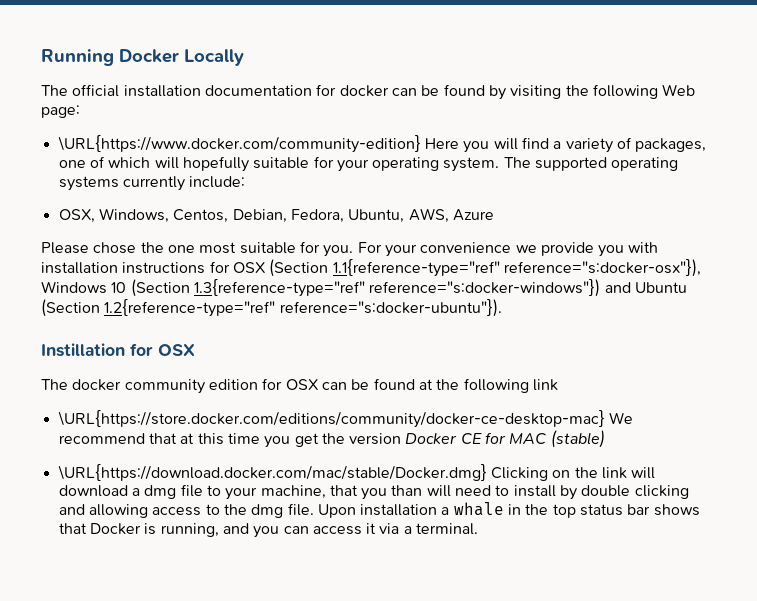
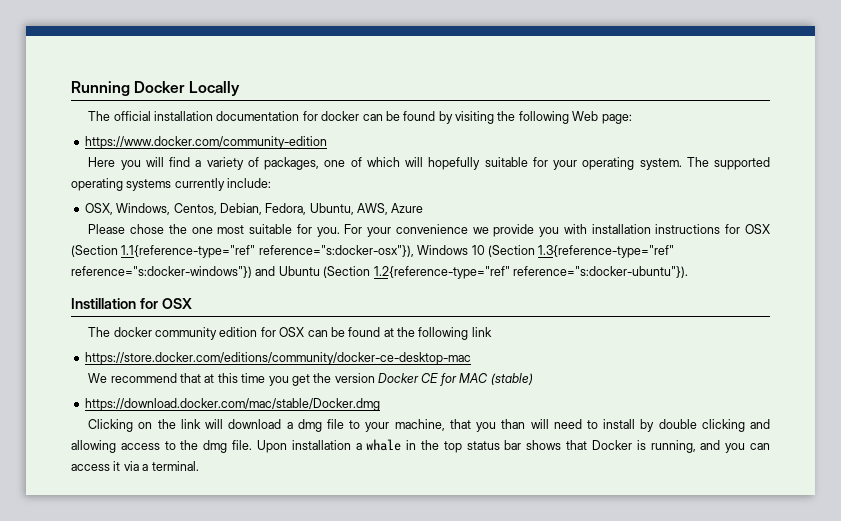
[57,135,421,153] \URL{https://www.docker.com/community-edition} -> [84,136,327,149] https://www.docker.com/community-edition //
[57,410,605,428] \URL{https://store.docker.com/editions/community/docker-ce-desktop-mac} -> [84,352,471,365] https://store.docker.com/editions/community/docker-ce-desktop-mac //
[57,464,487,481] \URL{https://download.docker.com/mac/stable/Docker.dmg} -> [84,398,380,411] https://download.docker.com/mac/stable/Docker.dmg //

